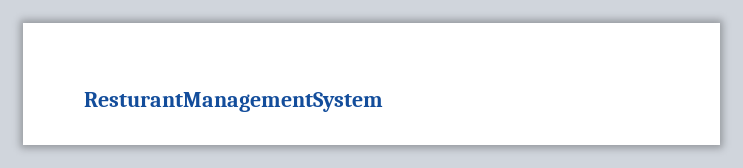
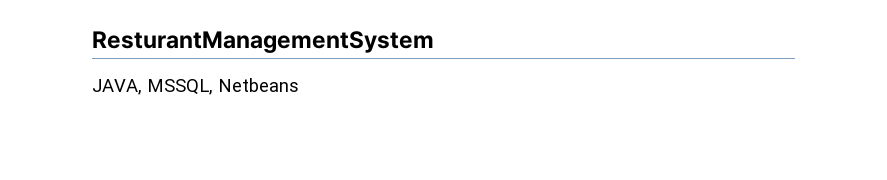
(383, 102) none -> [92,78,299,95] // JAVA, MSSQL, Netbeans

